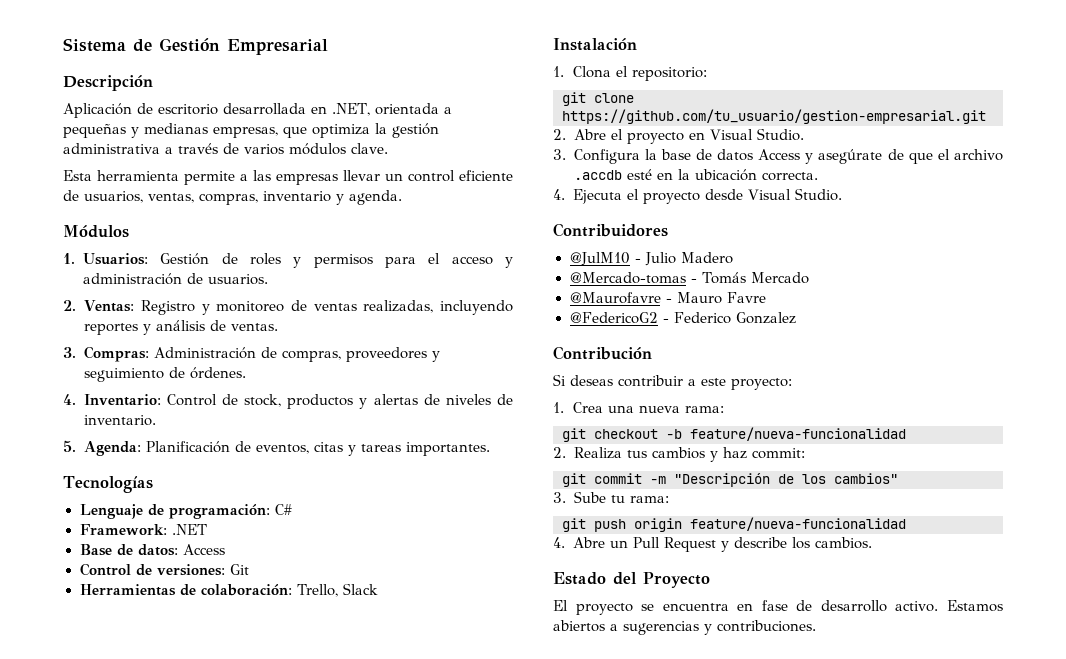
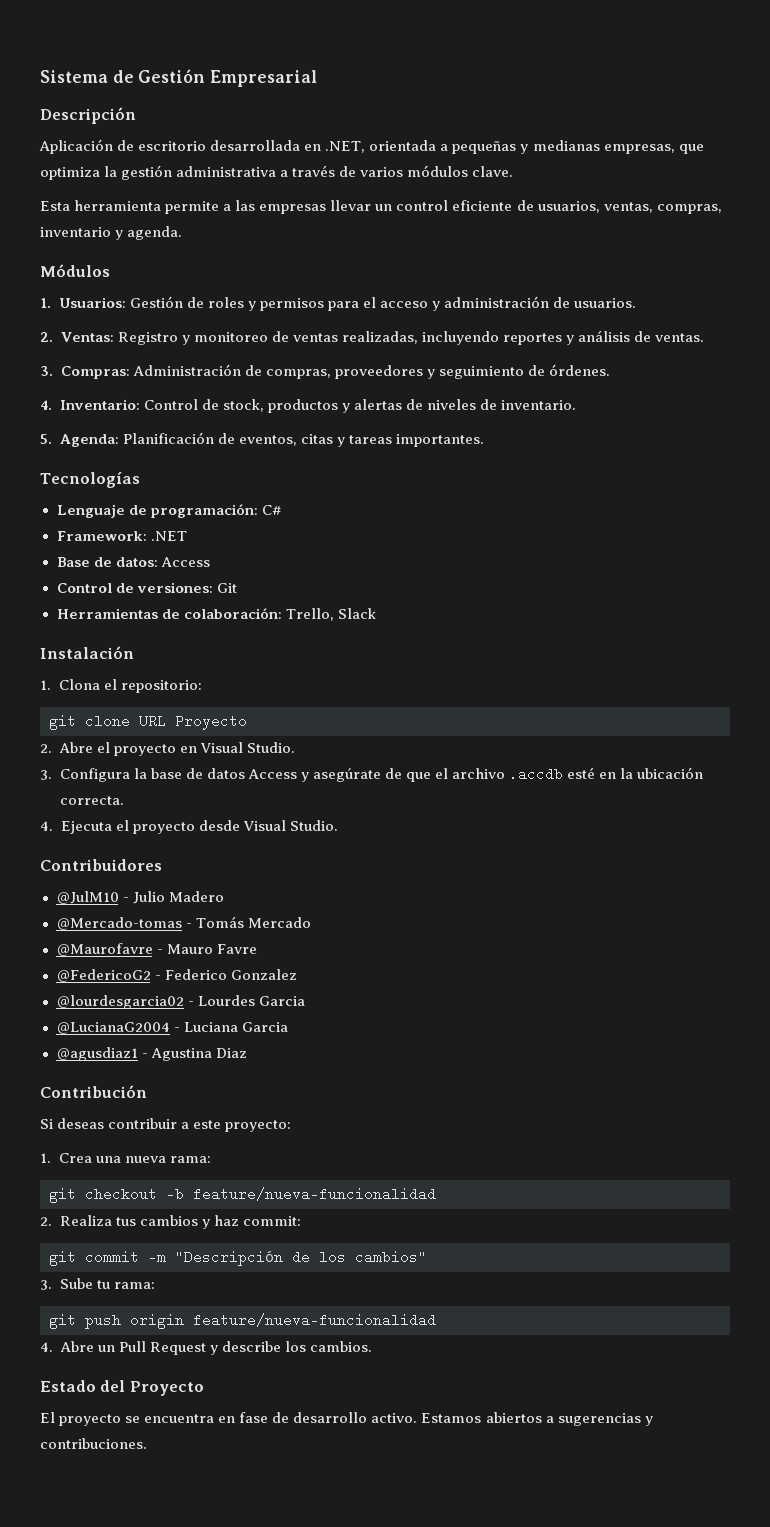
[562,109,986,124] https://github.com/tu_usuario/gestion-empresarial.git -> [139,714,247,730] URL Proyecto
(796, 318) none -> [56,995,305,1009] [56,1022,288,1034] [56,1047,247,1061] // @lourdesgarcia02 - Lourdes Garcia // @LucianaG2004 - Luciana Garcia // @agusdiaz1 - Agustina Diaz

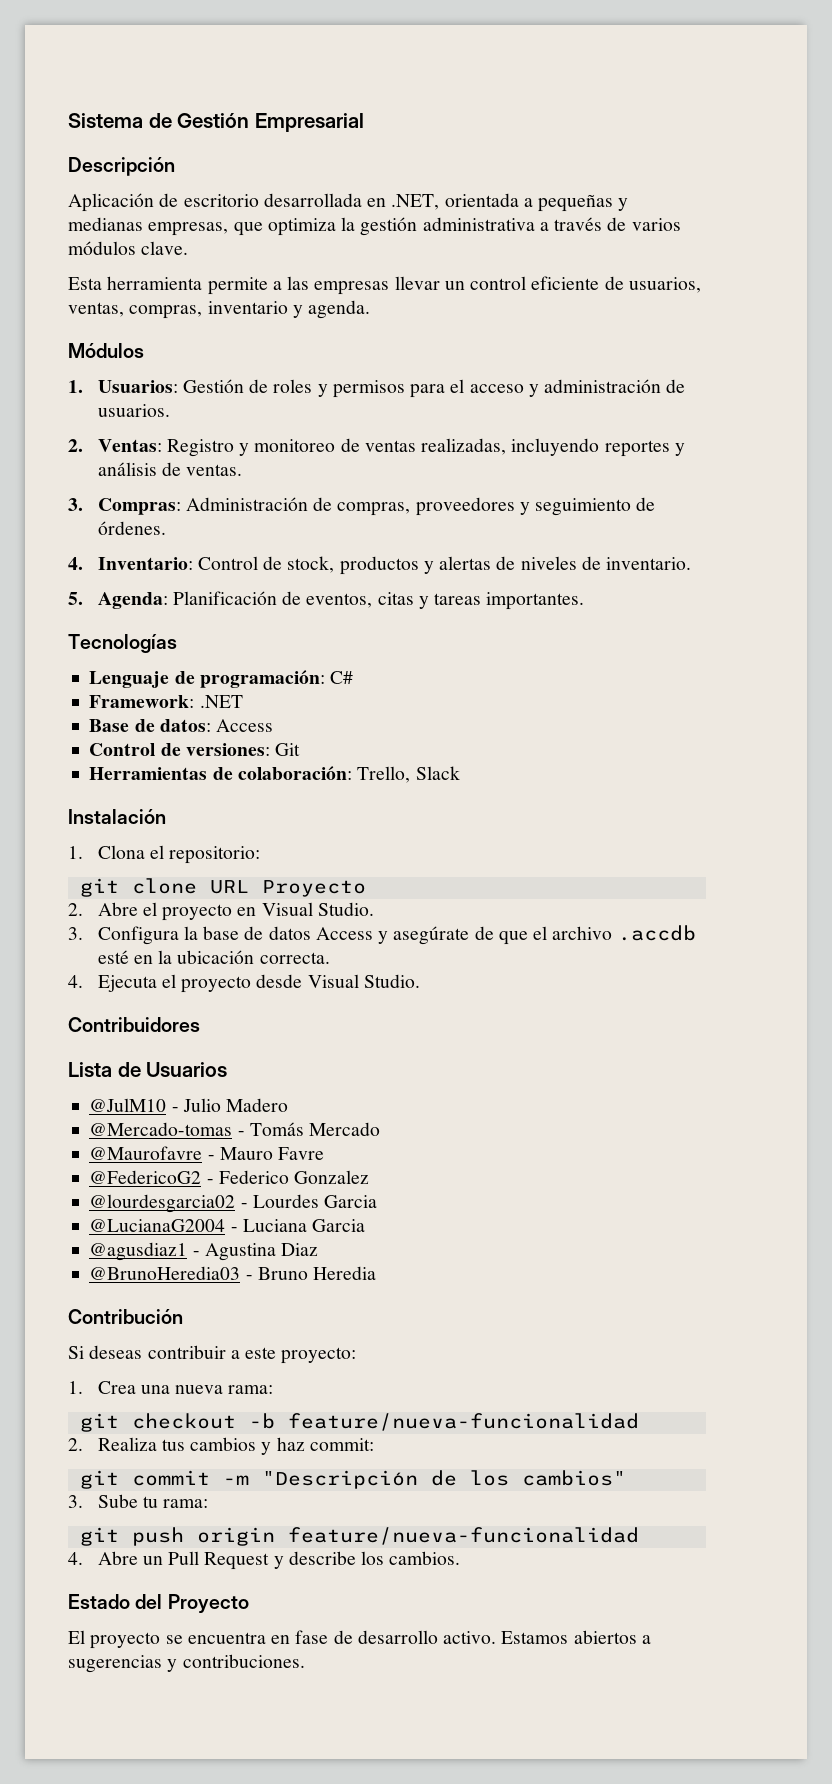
(162, 865) none -> [68,1062,228,1077] // Lista de Usuarios
(247, 1053) none -> [89,1266,377,1280] // @BrunoHeredia03 - Bruno Heredia

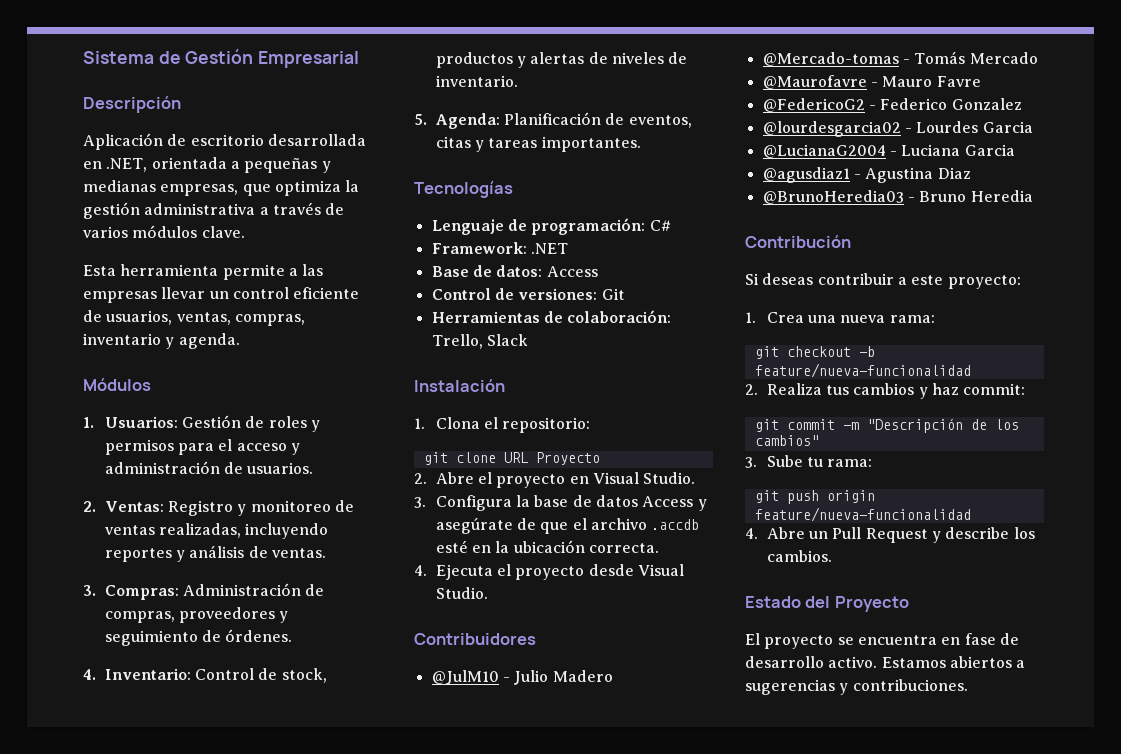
[68,1062,228,1077] // Lista de Usuarios -> (536, 639) none

